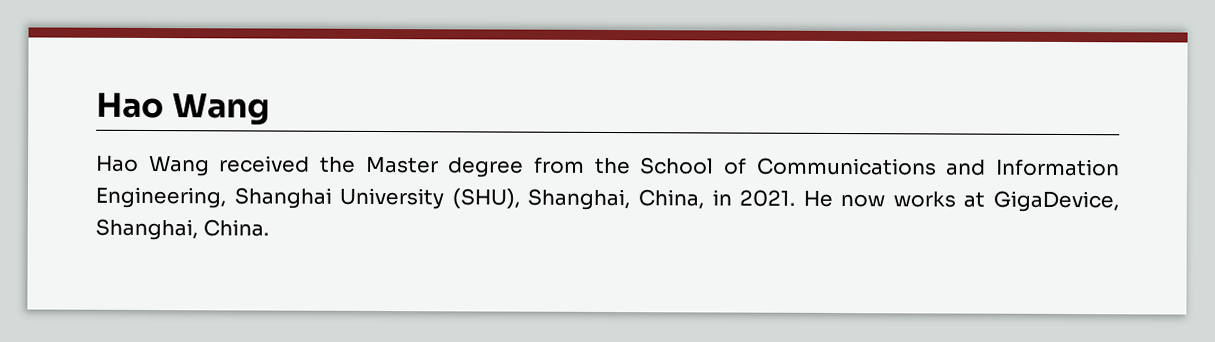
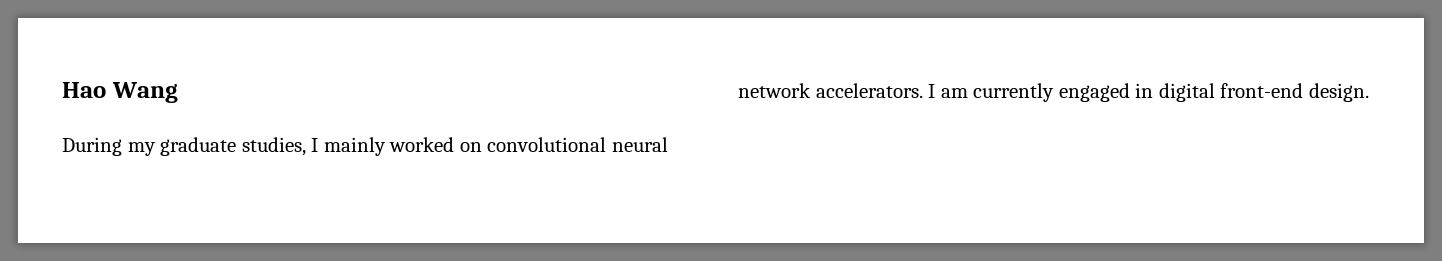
[95,155,1120,178] [95,186,1120,213] [95,218,269,241] Hao Wang received the Master degree from the School of Communications and Information Engineering, Shanghai University (SHU), Shanghai, China, in 2021. He now works at GigaDevice, Shanghai, China. -> [62,137,668,156] [738,83,1369,102] During my graduate studies, I mainly worked on convolutional neural network accelerators. I am currently engaged in digital front-end design.

